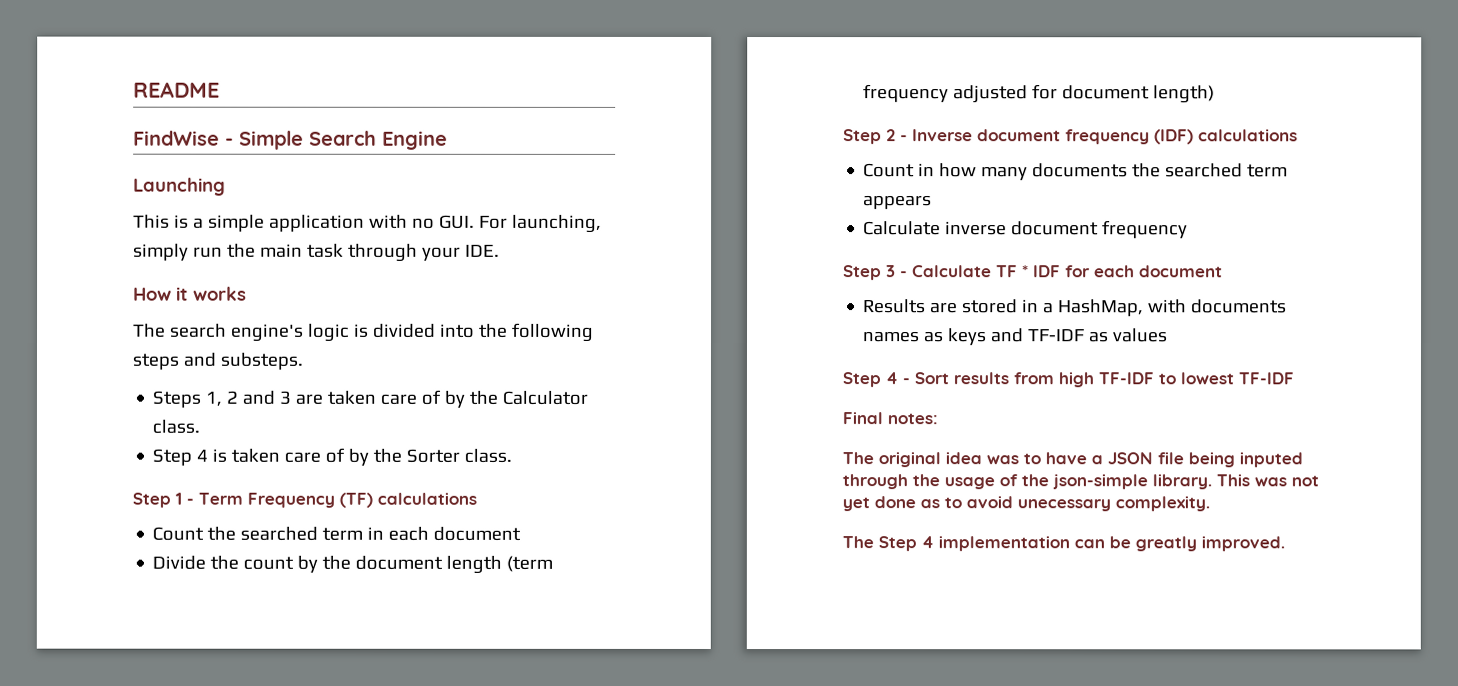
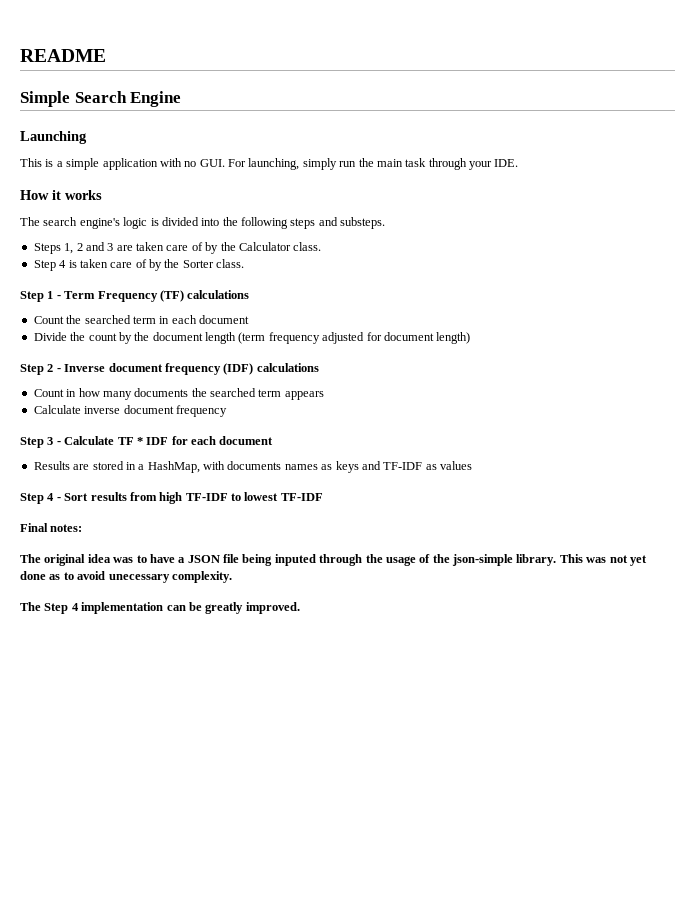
[133,130,234,146] FindWise - -> (106, 55) none

